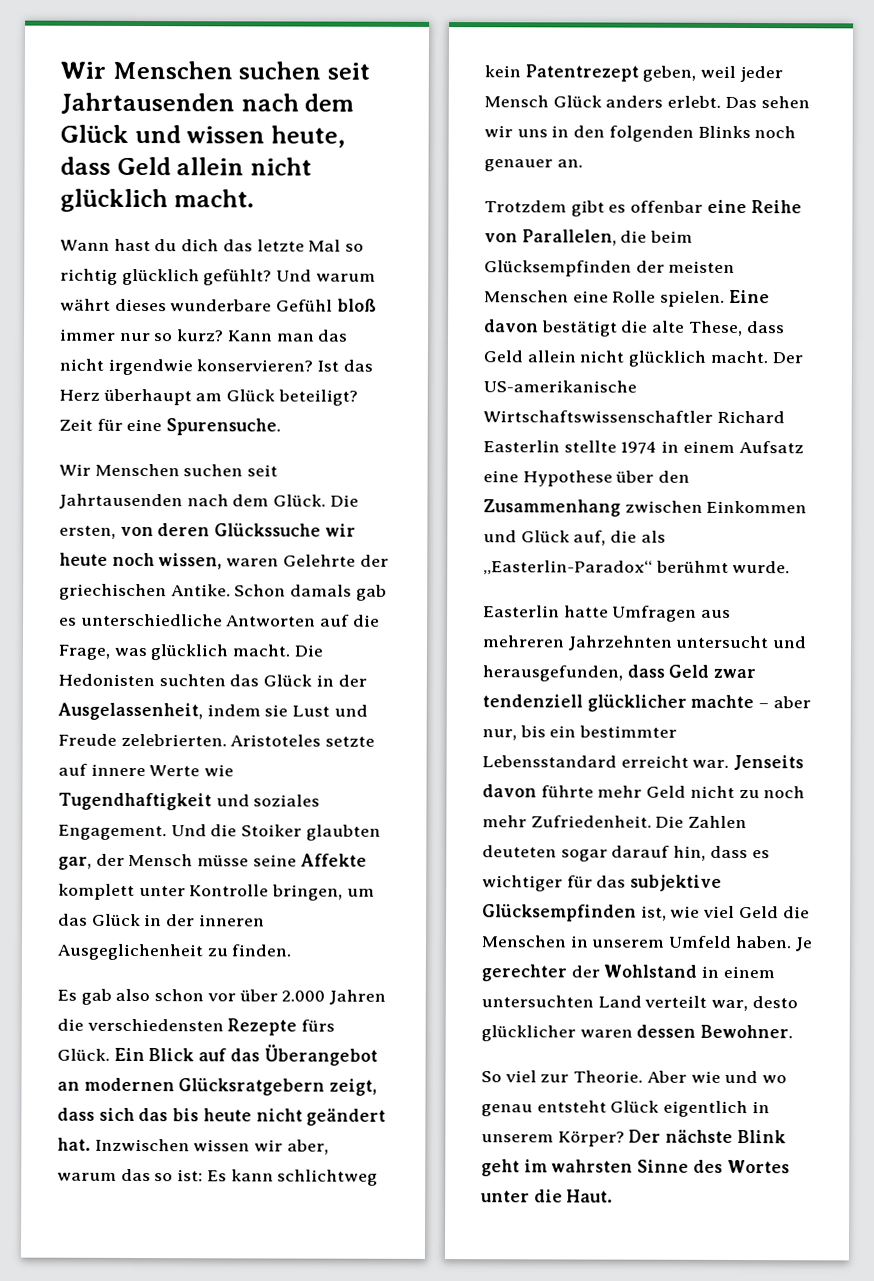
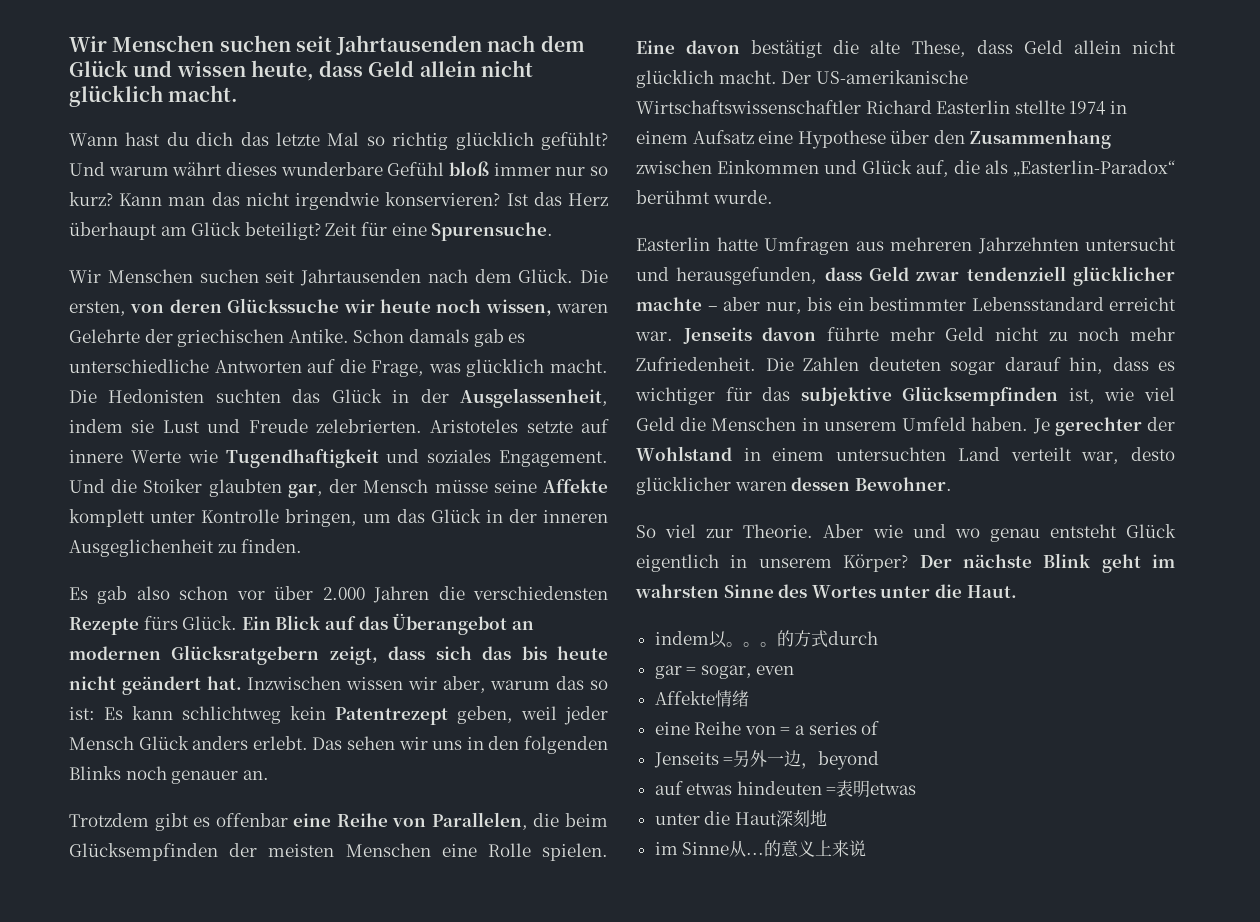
(614, 1196) none -> [654,630,878,648] [654,665,795,679] [654,690,749,707] [654,721,880,735] [653,750,880,770] [654,780,917,798] [654,810,827,827] [654,840,867,857] // indem以。。。的方式durch // gar = sogar, even // Affekte情绪 // eine Reihe von = a series of // Jenseits =另外一边，beyond // auf etwas hindeuten =表明etwas // unter die Haut深刻地 // im Sinne从...的意义上来说

